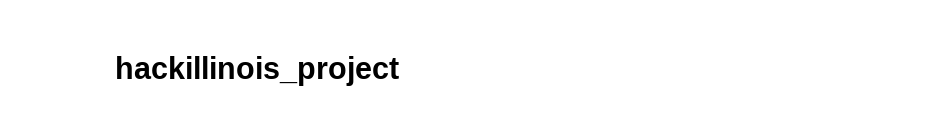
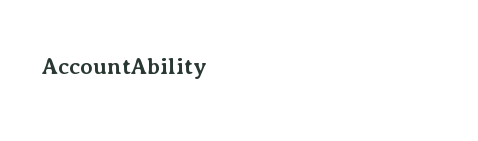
[115,56,399,86] hackillinois_project -> [41,58,207,79] AccountAbility

